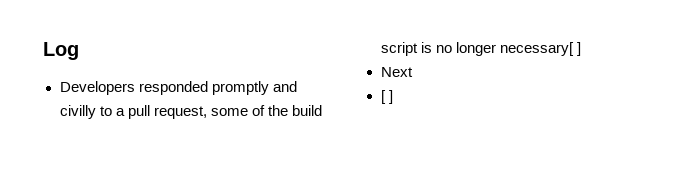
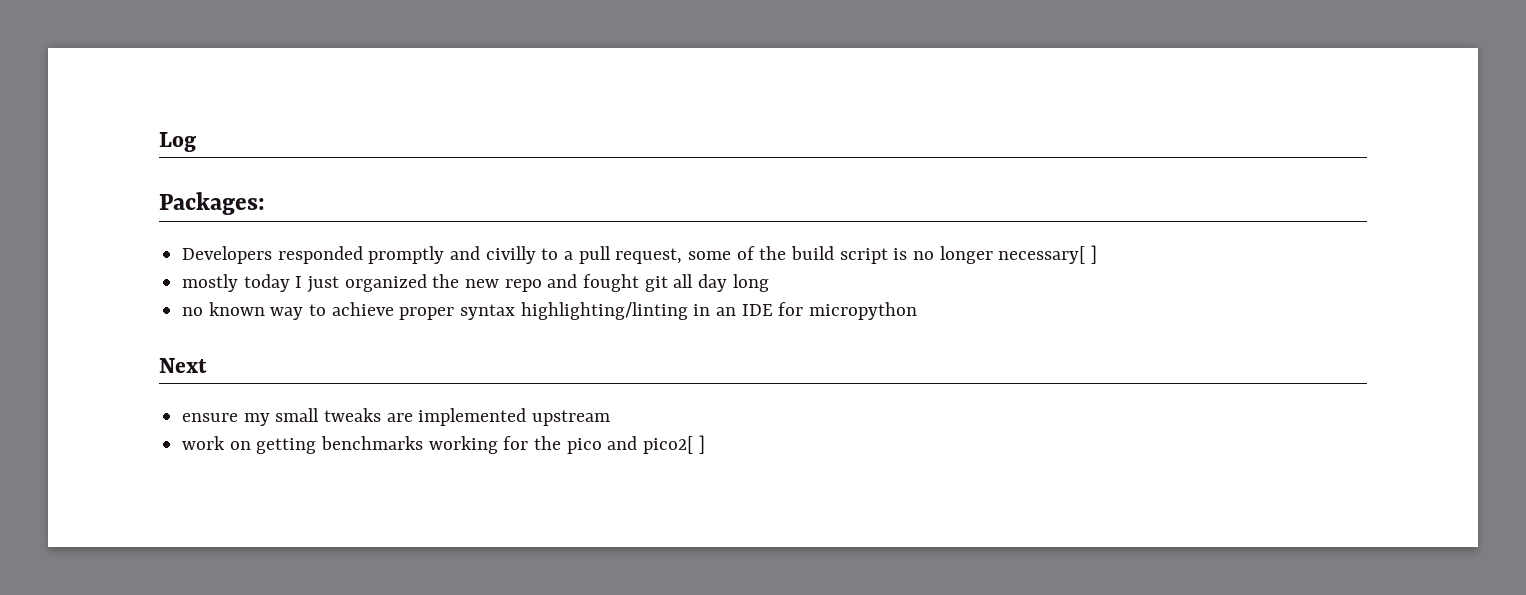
(79, 51) none -> [159,192,265,215] // Packages:
[380,67,413,77] [380,90,386,104] Next // [ -> [182,274,769,293] [182,302,918,320] [159,358,207,373] [182,408,611,426] [182,436,694,454] mostly today I just organized the new repo and fought git all day long // no known way to achieve proper syntax highlighting/linting in an IDE for micropython // Next // ensure my small tweaks are implemented upstream // work on getting benchmarks working for the pico and pico2[

